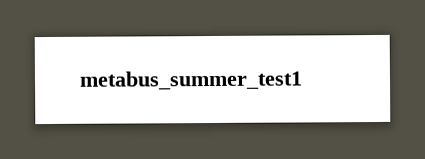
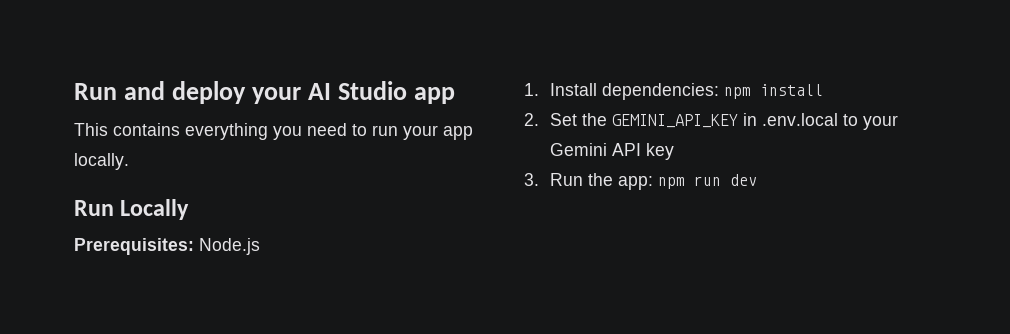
[79,70,303,91] metabus_summer_test1 -> [74,81,456,104] [74,123,473,140] [74,153,129,170] [74,199,190,220] [74,238,260,255] [524,83,824,100] [524,113,899,130] [550,143,675,160] [524,173,758,190] Run and deploy your AI Studio app // This contains everything you need to run your app locally. // Run Locally // Prerequisites: Node.js // 1. Install dependencies: npm install // 2. Set the GEMINI_API_KEY in .env.local to your Gemini API key // 3. Run the app: npm run dev

